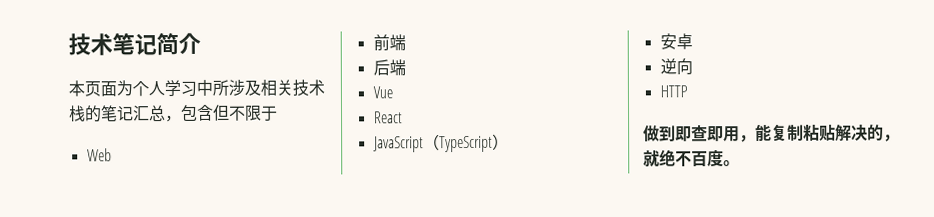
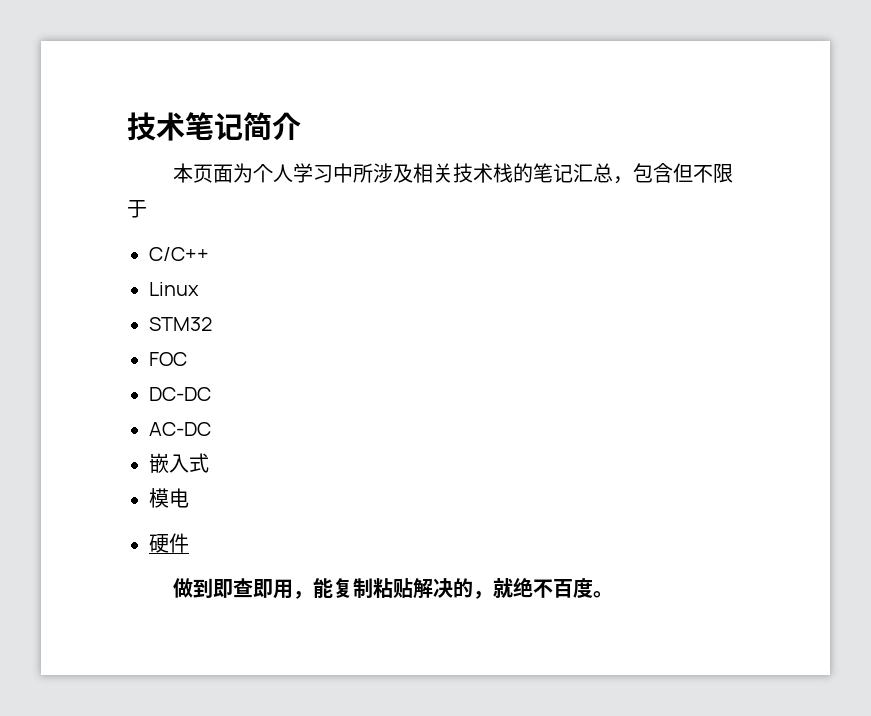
[86,148,112,162] [372,34,406,52] [372,59,406,76] [372,86,393,99] [373,111,403,124] [372,133,509,153] [659,33,693,50] [659,58,693,75] [659,85,688,98] Web // 前端 // 后端 // Vue // React // JavaScript（TypeScript） // 安卓 // 逆向 // HTTP -> [149,247,209,261] [149,282,199,296] [149,317,212,331] [149,352,187,366] [149,387,211,401] [149,422,211,436] [149,453,209,473] [149,488,189,508] [149,533,189,553] C/C++ // Linux // STM32 // FOC // DC-DC // AC-DC // 嵌入式 // 模电 // 硬件

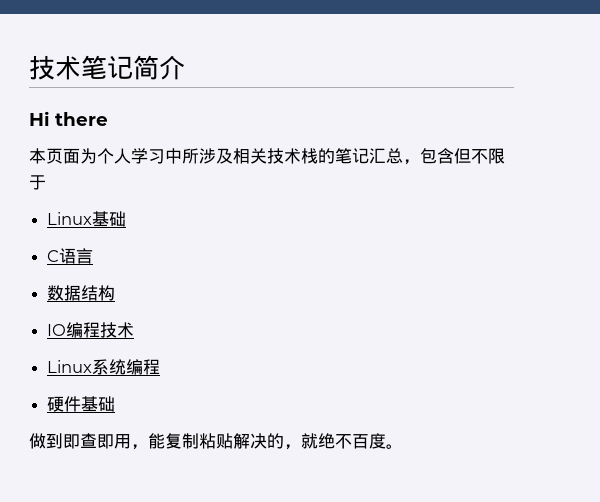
(301, 126) none -> [29,111,108,126] // Hi there
[149,247,209,261] [149,282,199,296] [149,317,212,331] [149,352,187,366] [149,387,211,401] [149,422,211,436] [149,453,209,473] [149,488,189,508] C/C++ // Linux // STM32 // FOC // DC-DC // AC-DC // 嵌入式 // 模电 -> [47,211,127,227] [47,248,94,264] [47,285,116,301] [47,322,135,338] [47,359,161,375] Linux基础 // C语言 // 数据结构 // IO编程技术 // Linux系统编程
(189, 543) none -> [81,396,116,412] 基础

